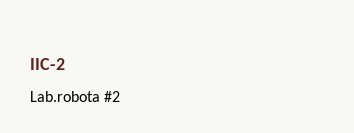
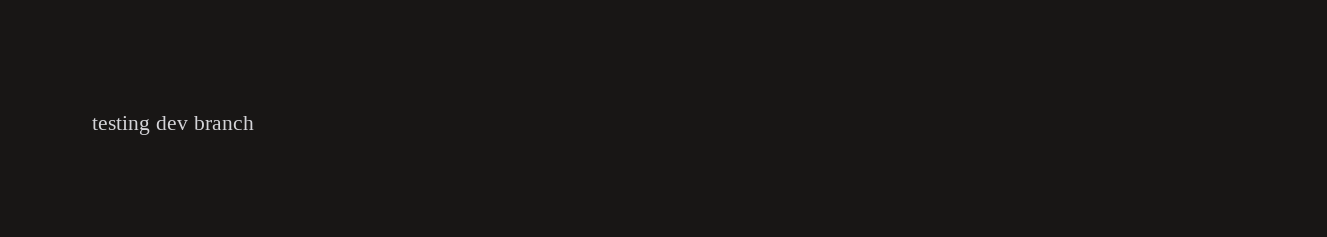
[30,58,65,70] [30,91,121,102] IIC-2 // Lab.robota #2 -> [92,116,254,135] testing dev branch

